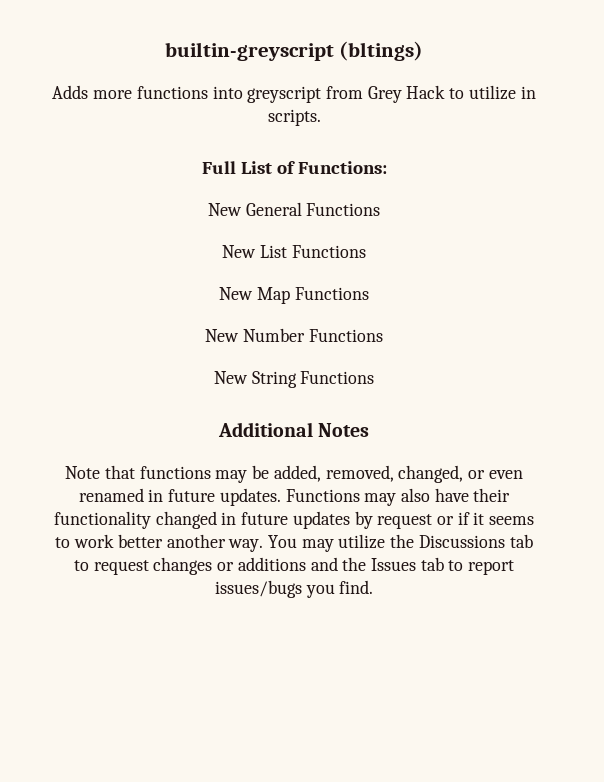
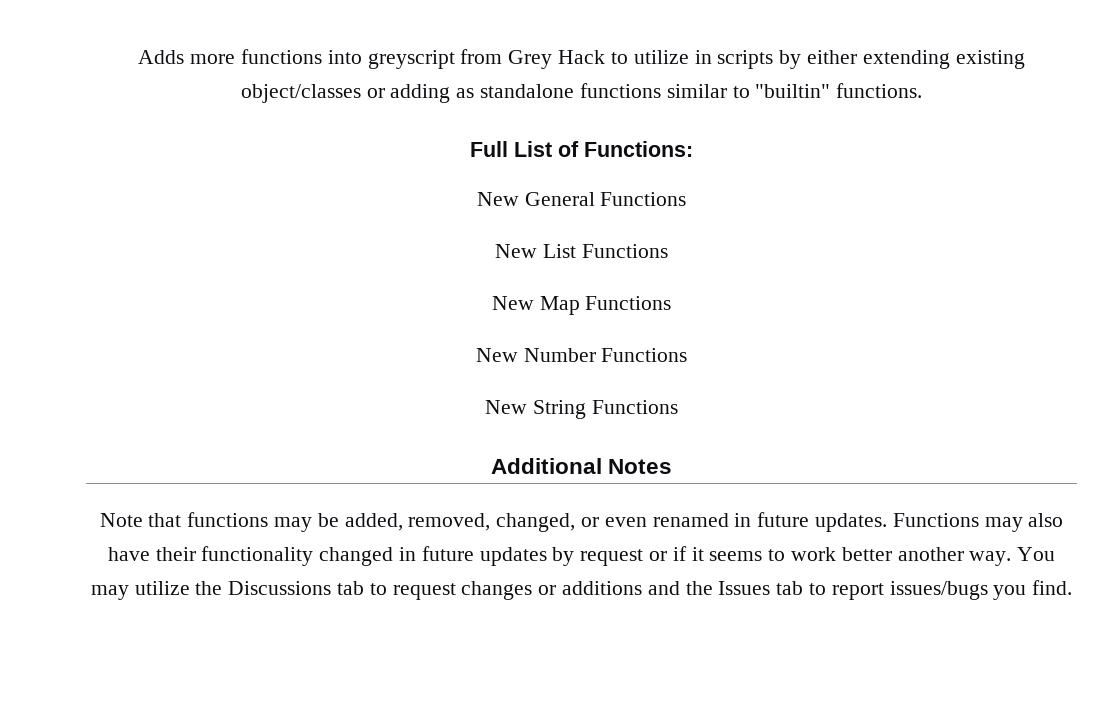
[164,41,424,61] builtin-greyscript (bltings) // -> (138, 57) none
[267,109,321,126] scripts. -> [717,50,1025,69] [240,83,923,103] scripts by either extending existing object/classes or adding as standalone functions similar to "builtin" functions.

